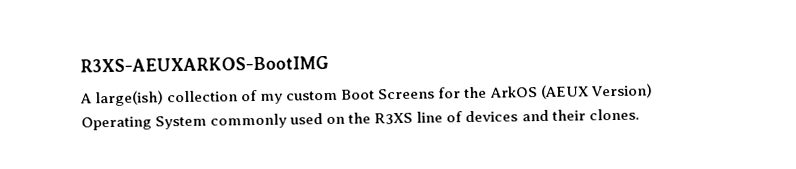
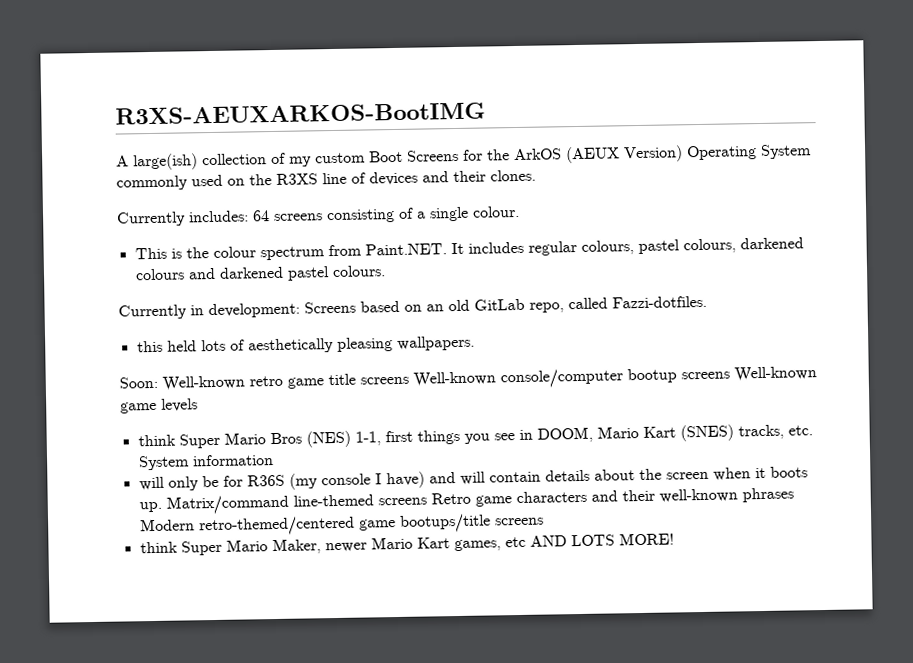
(640, 114) none -> [117,205,520,227] [134,237,804,261] [134,265,386,281] [118,295,707,320] [136,335,475,354] [119,366,817,391] [120,398,198,414] [137,424,813,449] [138,454,274,471] [138,466,808,491] [138,487,794,515] [139,513,544,537] [139,532,674,556] // Currently includes: 64 screens consisting of a single colour. // This is the colour spectrum from Paint.NET. It includes regular colours, pastel colours, darkened colours and darkened pastel colours. // Currently in development: Screens based on an old GitLab repo, called Fazzi-dotfiles. // this held lots of aesthetically pleasing wallpapers. // Soon: Well-known retro game title screens Well-known console/computer bootup screens Well-known game levels // think Super Mario Bros (NES) 1-1, first things you see in DOOM, Mario Kart (SNES) tracks, etc. System information // will only be for R36S (my console I have) and will contain details about the screen when it boots up. Matrix/command line-themed screens Retro game characters and their well-known phrases Modern retro-themed/centered game bootups/title screens // think Super Mario Maker, newer Mario Kart games, etc AND LOTS MORE!

